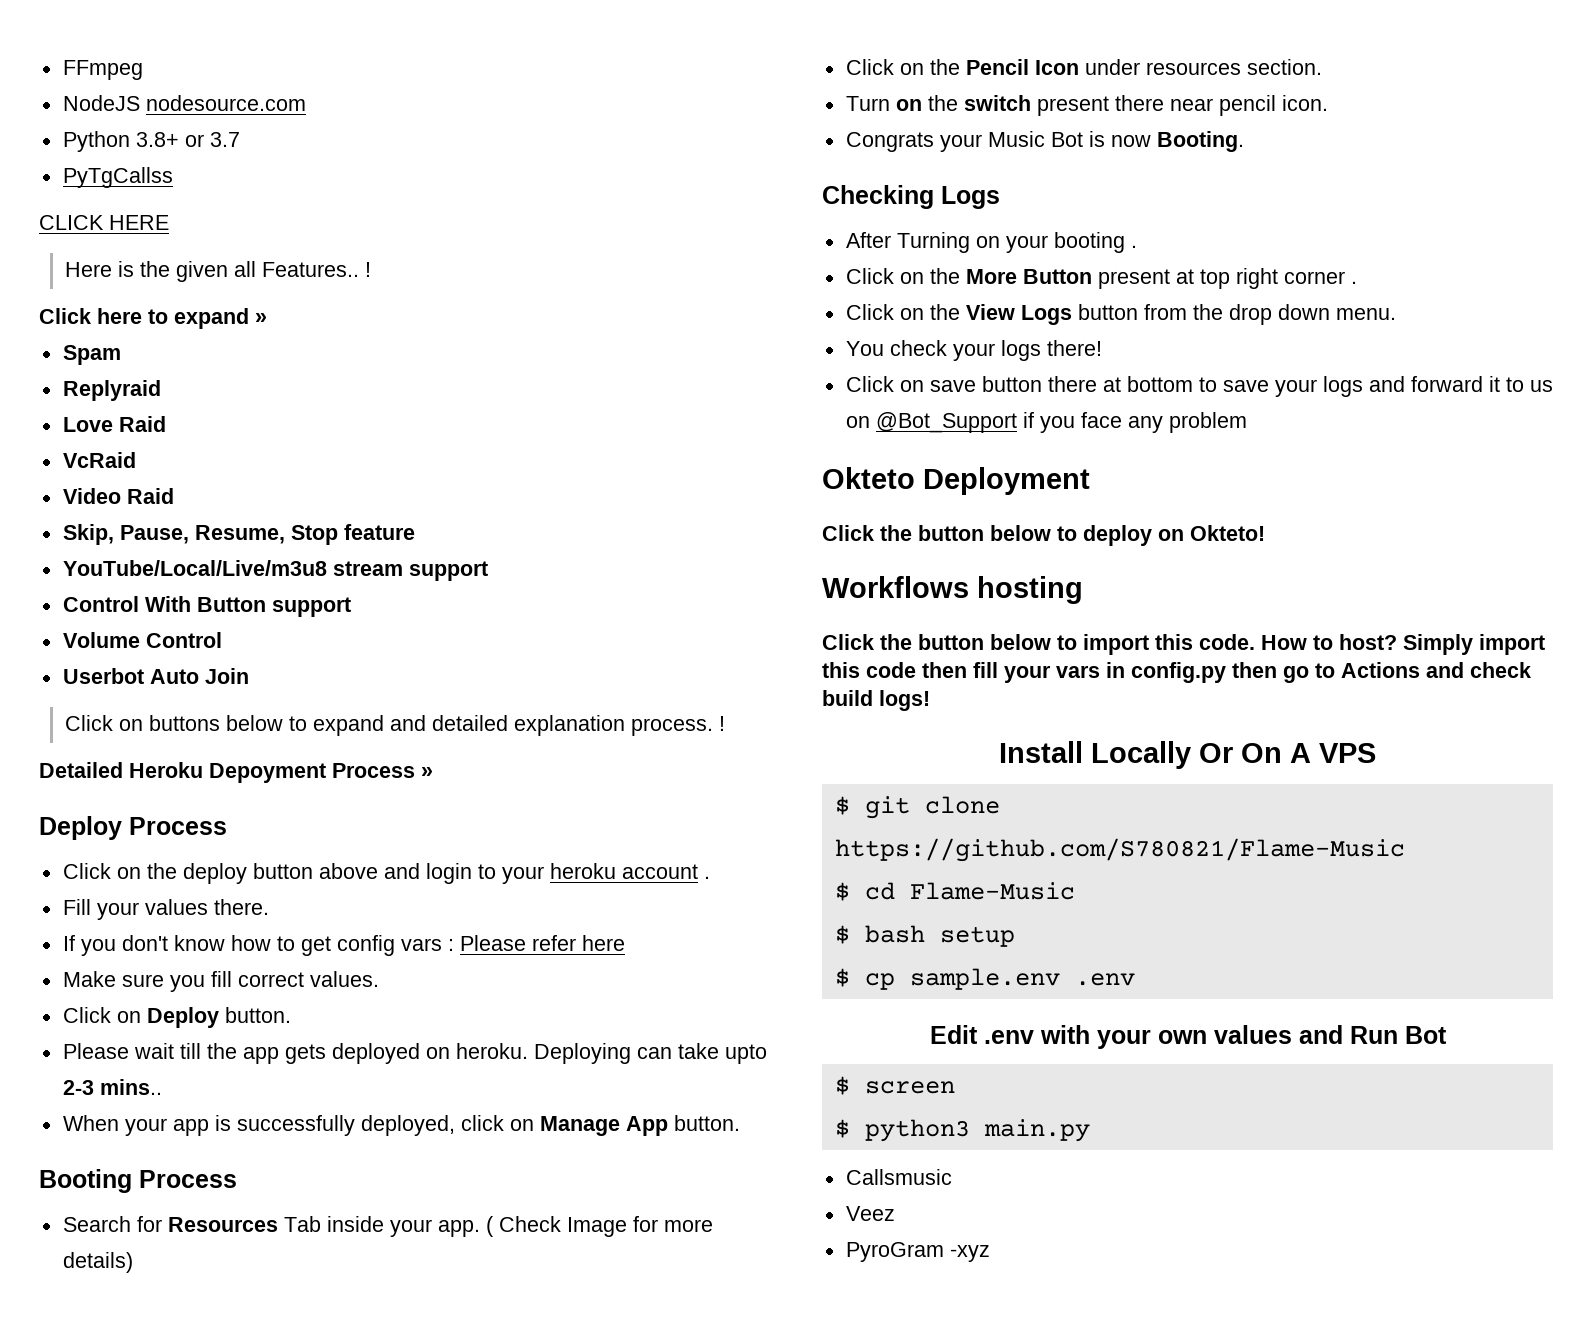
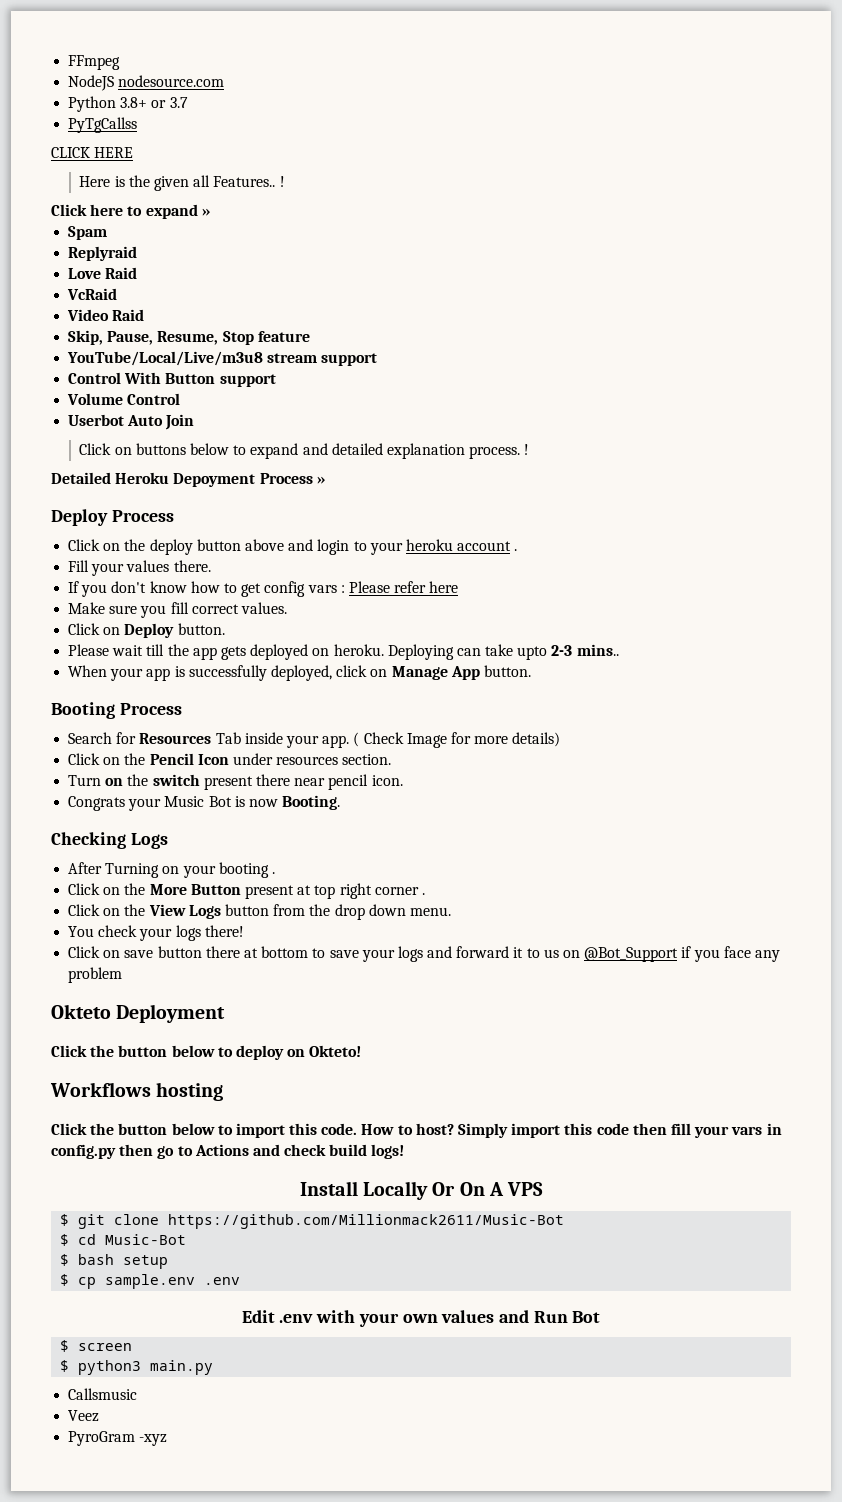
[834,838,1405,862] https://github.com/S780821/Flame-Music -> [168,1214,565,1229] https://github.com/Millionmack2611/Music-Bot
[909,882,1075,900] Flame-Music -> [105,1234,187,1245] Music-Bot

